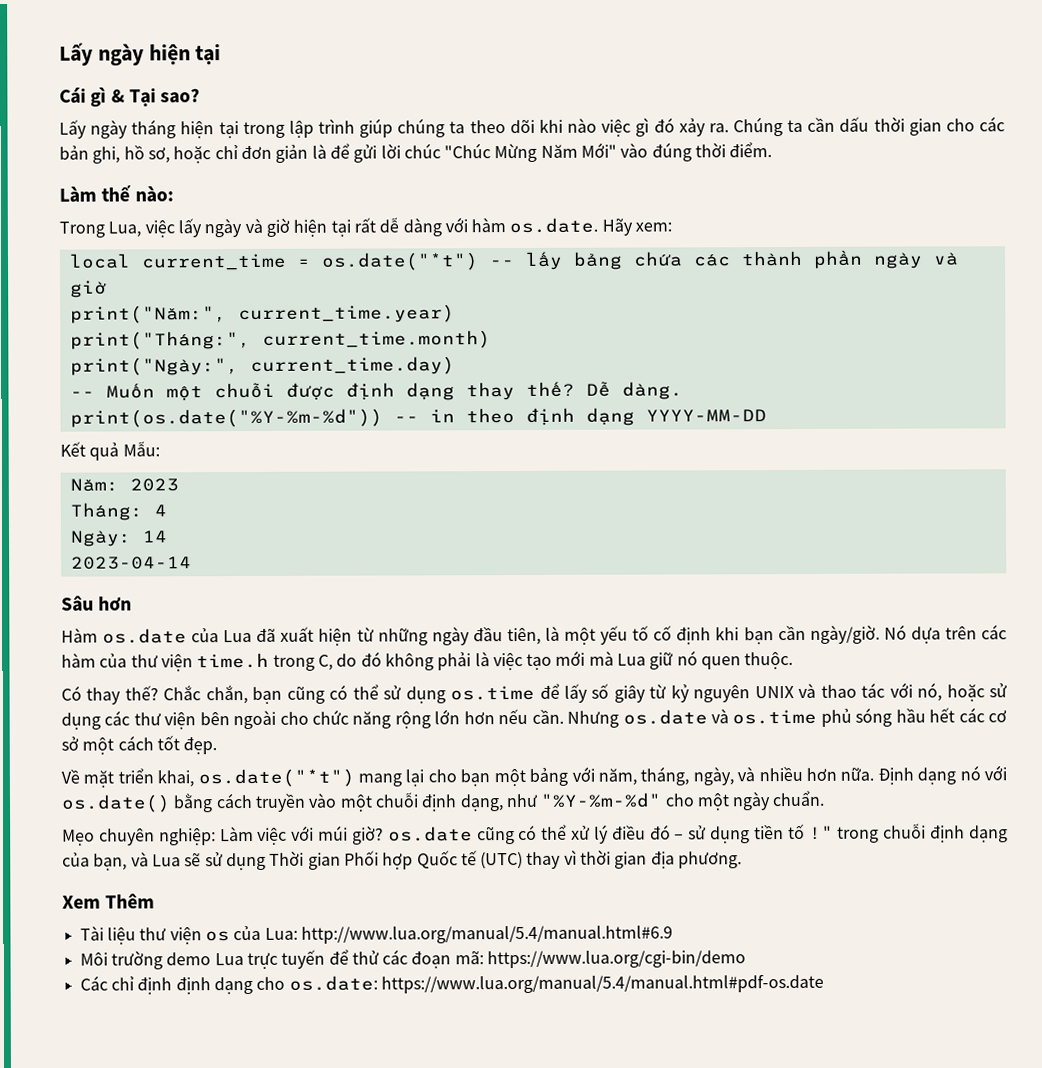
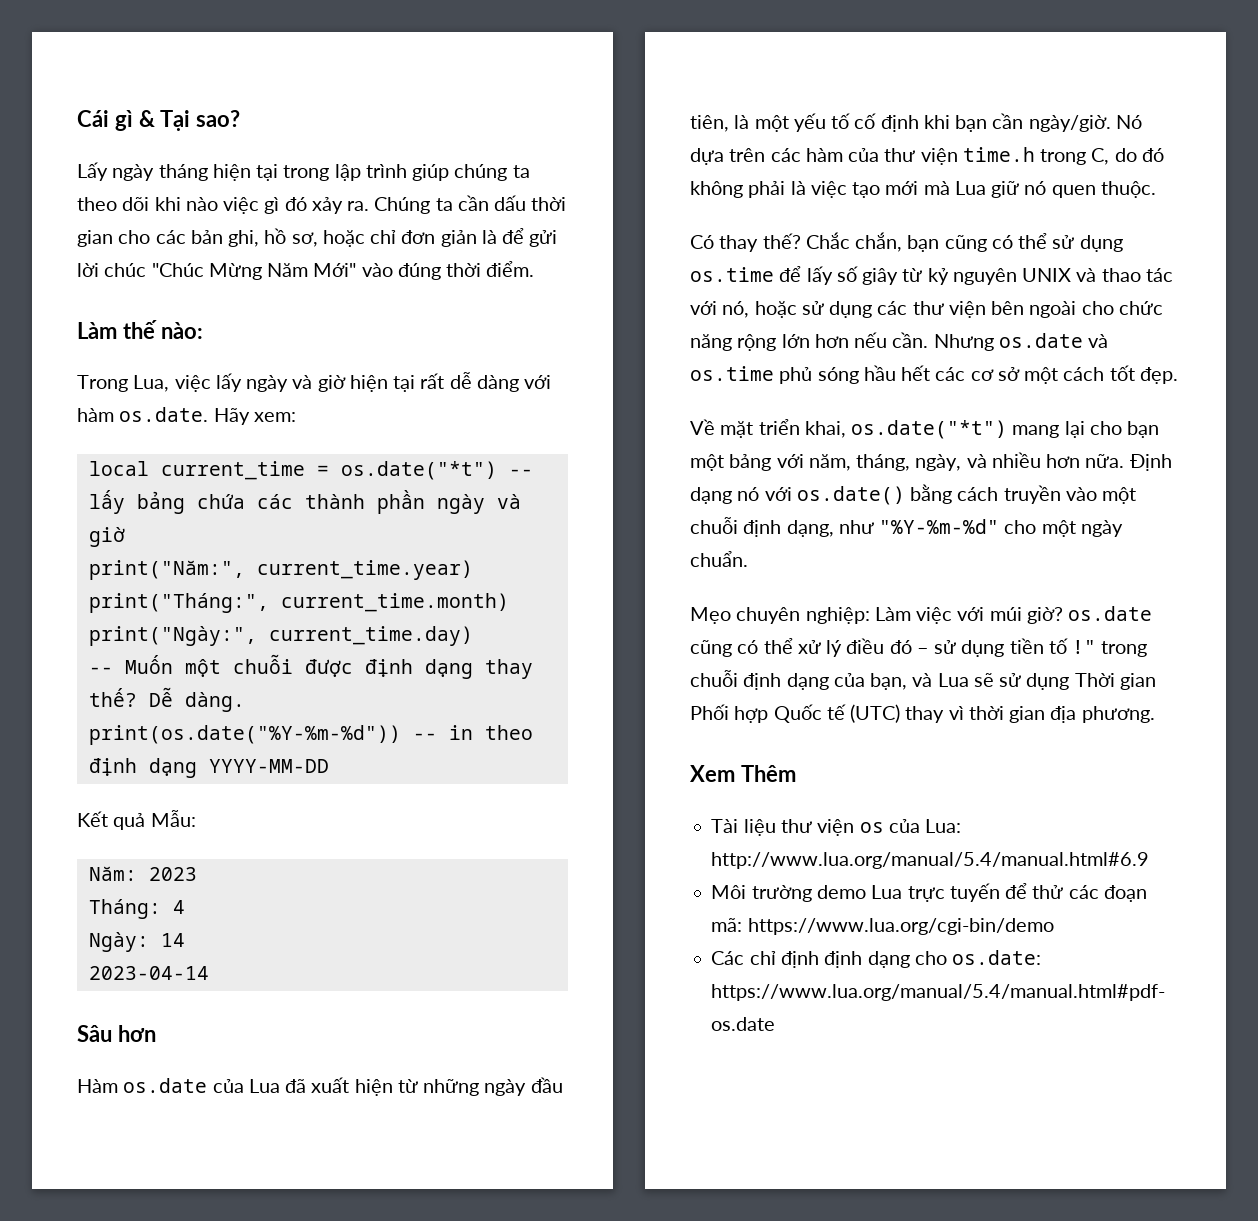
[59,42,222,66] Lấy ngày hiện tại // -> (77, 118) none

